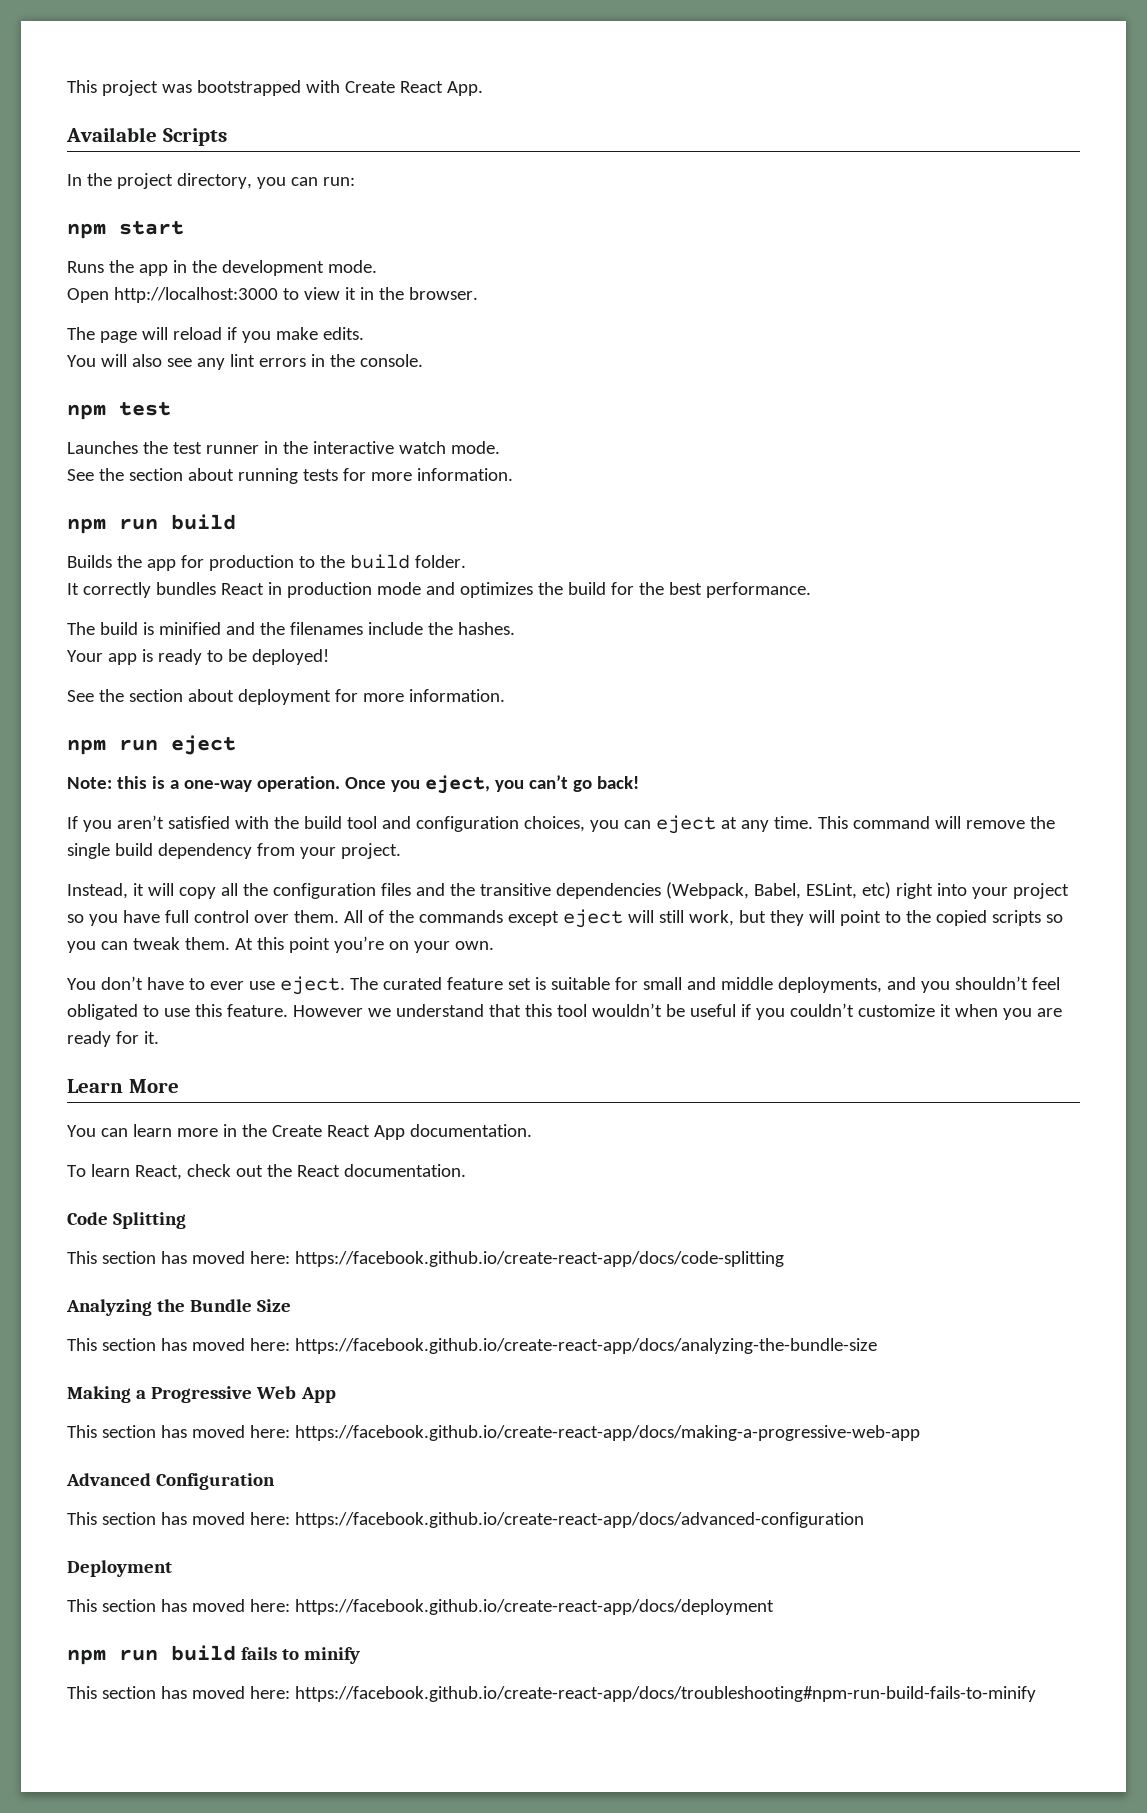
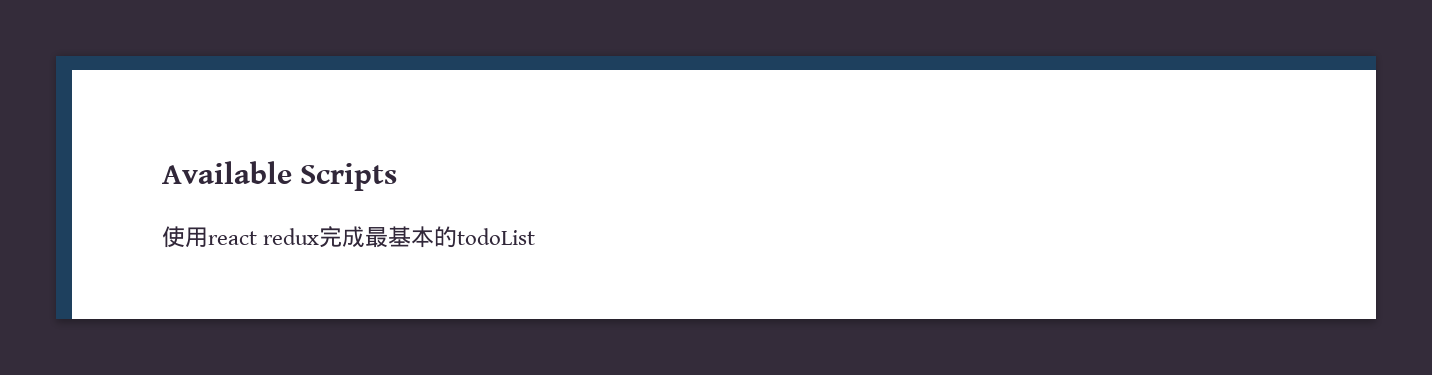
[67,80,483,96] [66,127,227,146] [67,173,355,189] [67,221,184,239] [67,260,377,276] [67,287,478,303] [67,327,364,343] [67,354,423,370] [67,402,171,420] [67,441,500,454] [67,468,513,484] [67,514,236,534] [67,554,466,571] [67,582,811,598] [67,622,515,635] [67,649,329,665] [67,689,505,705] [67,735,236,755] [67,775,639,794] [67,815,1055,834] [67,843,401,859] [67,882,1069,899] [67,909,1063,928] [67,936,494,953] [67,976,1060,995] [67,1003,1062,1020] [67,1031,159,1047] [67,1079,179,1093] [67,1124,532,1140] [67,1164,466,1180] [67,1212,187,1229] [67,1251,784,1267] [66,1299,292,1316] [67,1338,877,1354] [67,1386,336,1403] [67,1425,920,1441] [66,1473,276,1490] [67,1512,864,1528] [67,1560,172,1577] [67,1599,774,1615] [67,1645,361,1665] [67,1686,1036,1702] This project was bootstrapped with Create React App. // Available Scripts // In the project directory, you can run: // npm start // Runs the app in the development mode. // Open http://localhost:3000 to view it in the browser. // The page will reload if you make edits. // You will also see any lint errors in the console. // npm test // Launches the test runner in the interactive watch mode. // See the section about running tests for more information. // npm run build // Builds the app for production to the build folder. // It correctly bundles React in production mode and optimizes the build for the best performance. // The build is minified and the filenames include the hashes. // Your app is ready to be deployed! // See the section about deployment for more information. // npm run eject // Note: this is a one-way operation. Once you eject, you can’t go back! // If you aren’t satisfied with the build tool and configuration choices, you can eject at any time. This command will remove the single build dependency from your project. // Instead, it will copy all the configuration files and the transitive dependencies (Webpack, Babel, ESLint, etc) right into your project so you have full control over them. All of the commands except eject will still work, but they will point to the copied scripts so you can tweak them. At this point you’re on your own. // You don’t have to ever use eject. The curated feature set is suitable for small and middle deployments, and you shouldn’t feel obligated to use this feature. However we understand that this tool wouldn’t be useful if you couldn’t customize it when you are ready for it. // Learn More // You can learn more in the Create React App documentation. // To learn React, check out the React documentation. // Code Splitting // This section has moved here: https://facebook.github.io/create-react-app/docs/code-splitting // Analyzing the Bundle Size // This section has moved here: https://facebook.github.io/create-react-app/docs/analyzing-the-bundle-size // Making a Progressive Web App // This section has moved here: https://facebook.github.io/create-react-app/docs/making-a-progressive-web-app // Advanced Configuration // This section has moved here: https://facebook.github.io/create-react-app/docs/advanced-configuration // Deployment // This section has moved here: https://facebook.github.io/create-react-app/docs/deployment // npm run build fails to minify // This section has moved here: https://facebook.github.io/create-react-app/docs/troubleshooting#npm-run-build-fails-to-minify -> [162,161,398,191] [162,226,536,248] Available Scripts // 使用react redux完成最基本的todoList

